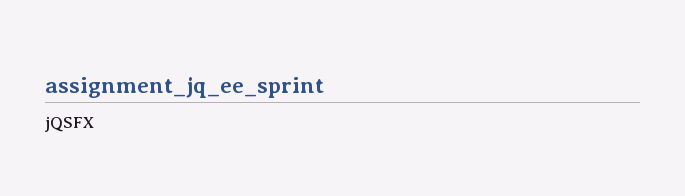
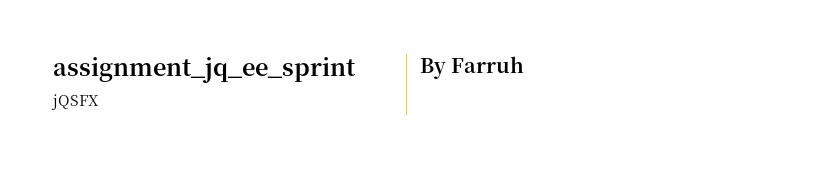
(94, 124) none -> [420,56,525,79] // By Farruh

